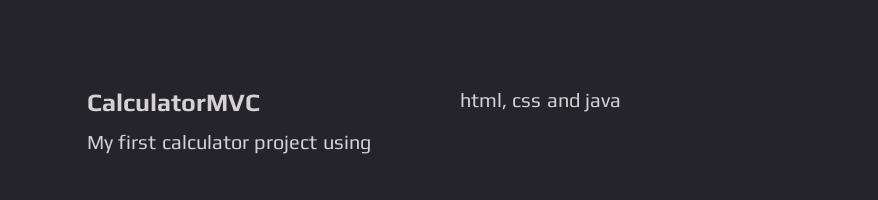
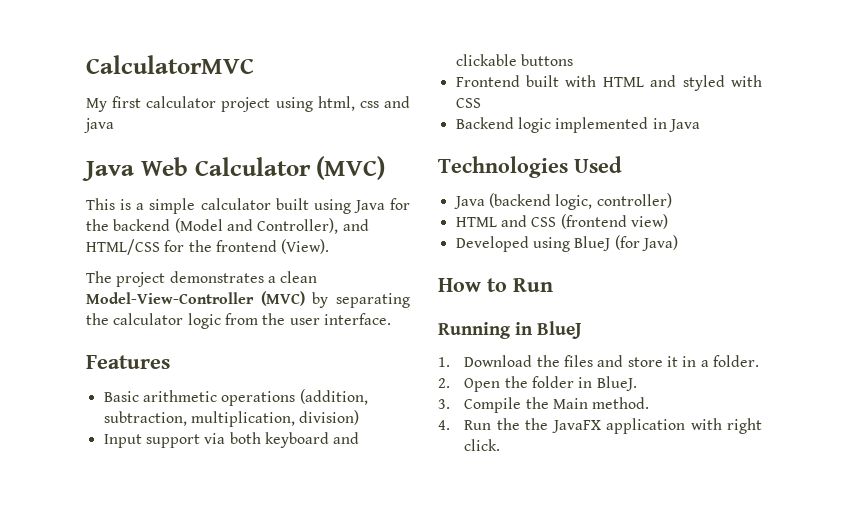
(622, 102) none -> [82,156,386,181] [86,198,410,214] [86,218,369,234] [86,239,330,255] [86,271,318,287] [86,291,411,308] [86,313,391,329] [86,355,170,369] [103,389,368,406] [103,410,360,427] [103,432,360,448] [455,54,573,66] [455,75,762,91] [455,98,481,108] [455,117,700,133] [438,156,622,178] [453,193,672,210] [455,214,668,229] [455,235,678,252] [438,278,553,292] [438,321,582,339] [438,355,759,367] [438,376,637,392] [438,397,650,413] [438,418,762,434] [464,439,501,451] // Java Web Calculator (MVC) // This is a simple calculator built using Java for the backend (Model and Controller), and HTML/CSS for the frontend (View). // The project demonstrates a clean Model-View-Controller (MVC) by separating the calculator logic from the user interface. // Features // Basic arithmetic operations (addition, subtraction, multiplication, division) // Input support via both keyboard and clickable buttons // Frontend built with HTML and styled with CSS // Backend logic implemented in Java // Technologies Used // Java (backend logic, controller) // HTML and CSS (frontend view) // Developed using BlueJ (for Java) // How to Run // Running in BlueJ // 1. Download the files and store it in a folder. // 2. Open the folder in BlueJ. // 3. Compile the Main method. // 4. Run the the JavaFX application with right click.

